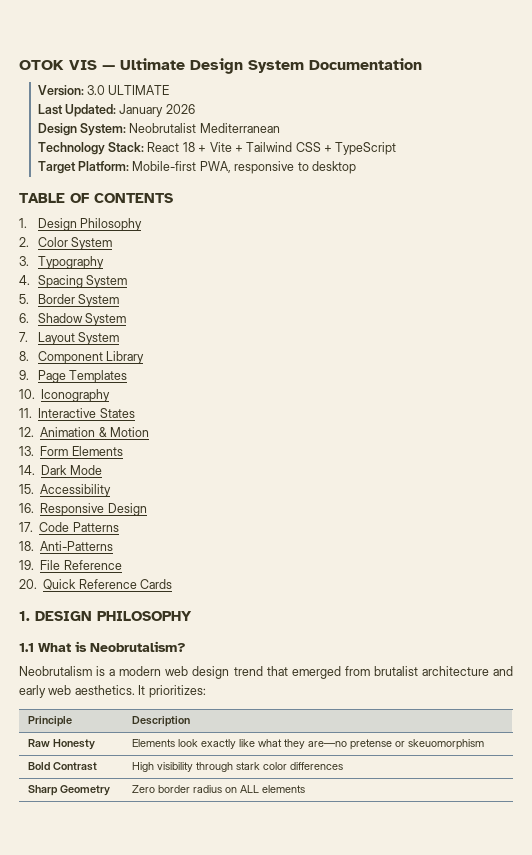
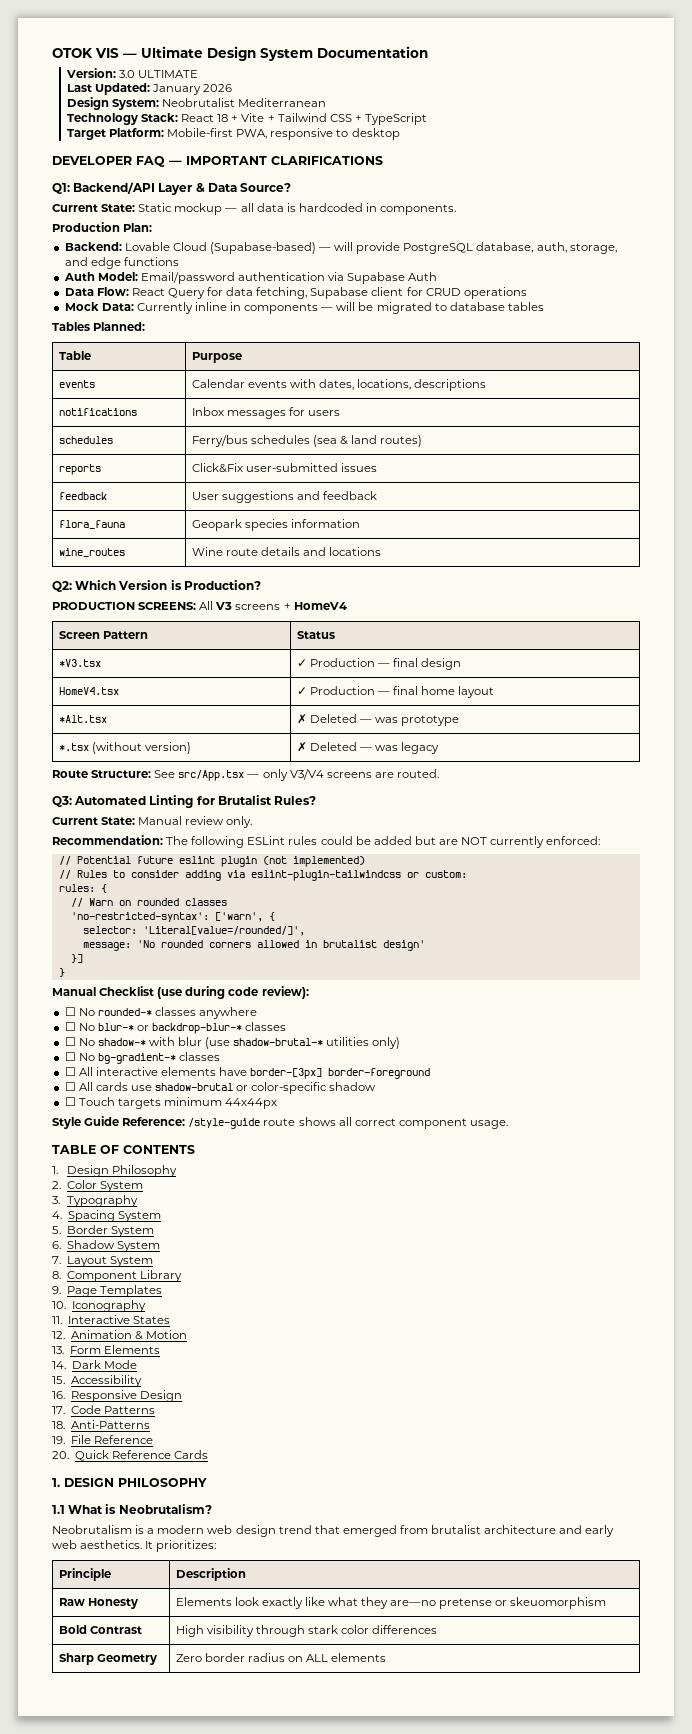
(356, 167) none -> [52,156,383,167] [52,182,292,195] [52,203,457,215] [52,222,153,232] [64,242,617,254] [64,257,179,269] [63,272,438,284] [64,287,527,299] [64,302,544,314] [52,322,146,331] [58,351,91,360] [191,352,242,363] [58,380,95,388] [191,379,487,391] [58,408,137,416] [191,407,340,419] [58,436,113,444] [191,435,423,447] [58,464,101,475] [191,463,377,473] [58,492,107,500] [191,491,377,503] [58,520,125,529] [191,519,360,531] [58,548,125,557] [191,547,381,556] [52,580,261,592] [52,601,347,610] [58,631,148,639] [296,631,335,639] [58,659,101,667] [296,658,461,670] [58,687,119,695] [296,686,495,698] [58,715,107,723] [296,714,459,726] [58,742,191,754] [296,742,439,754] [52,769,439,781] [52,795,317,808] [52,816,253,828] [52,835,601,848] [58,856,365,867] [58,870,467,881] [58,884,107,893] [70,898,227,907] [70,912,275,922] [82,926,305,936] [82,940,425,951] [70,954,83,963] [58,968,65,977] [52,986,309,999] [64,1007,258,1019] [64,1022,287,1034] [64,1037,401,1049] [64,1052,220,1064] [64,1067,431,1079] [64,1082,377,1094] [64,1097,278,1109] [52,1116,508,1129] // DEVELOPER FAQ — IMPORTANT CLARIFICATIONS // Q1: Backend/API Layer & Data Source? // Current State: Static mockup — all data is hardcoded in components. // Production Plan: // Backend: Lovable Cloud (Supabase-based) — will provide PostgreSQL database, auth, storage, and edge functions // Auth Model: Email/password authentication via Supabase Auth // Data Flow: React Query for data fetching, Supabase client for CRUD operations // Mock Data: Currently inline in components — will be migrated to database tables // Tables Planned: // Table | Purpose // events | Calendar events with dates, locations, descriptions // notifications | Inbox messages for users // schedules | Ferry/bus schedules (sea & land routes) // reports | Click&Fix user-submitted issues // feedback | User suggestions and feedback // flora_fauna | Geopark species information // wine_routes | Wine route details and locations // Q2: Which Version is Production? // PRODUCTION SCREENS: All V3 screens + HomeV4 // Screen Pattern | Status // *V3.tsx | ✓ Production — final design // HomeV4.tsx | ✓ Production — final home layout // *Alt.tsx | ✗ Deleted — was prototype // *.tsx (without version) | ✗ Deleted — was legacy // Route Structure: See src/App.tsx — only V3/V4 screens are routed. // Q3: Automated Linting for Brutalist Rules? // Current State: Manual review only. // Recommendation: The following ESLint rules could be added but are NOT currently enforced: // // Potential future eslint plugin (not implemented) // // Rules to consider adding via eslint-plugin-tailwindcss or custom: // rules: { // // Warn on rounded classes // 'no-restricted-syntax': ['warn', { // selector: 'Literal[value=/rounded/]', // message: 'No rounded corners allowed in brutalist design' // }] // } // Manual Checklist (use during code review): // ☐ No rounded-* classes anywhere // ☐ No blur-* or backdrop-blur-* classes // ☐ No shadow-* with blur (use shadow-brutal-* utilities only) // ☐ No bg-gradient-* classes // ☐ All interactive elements have border-[3px] border-foreground // ☐ All cards use shadow-brutal or color-specific shadow // ☐ Touch targets minimum 44x44px // Style Guide Reference: /style-guide route shows all correct component usage.

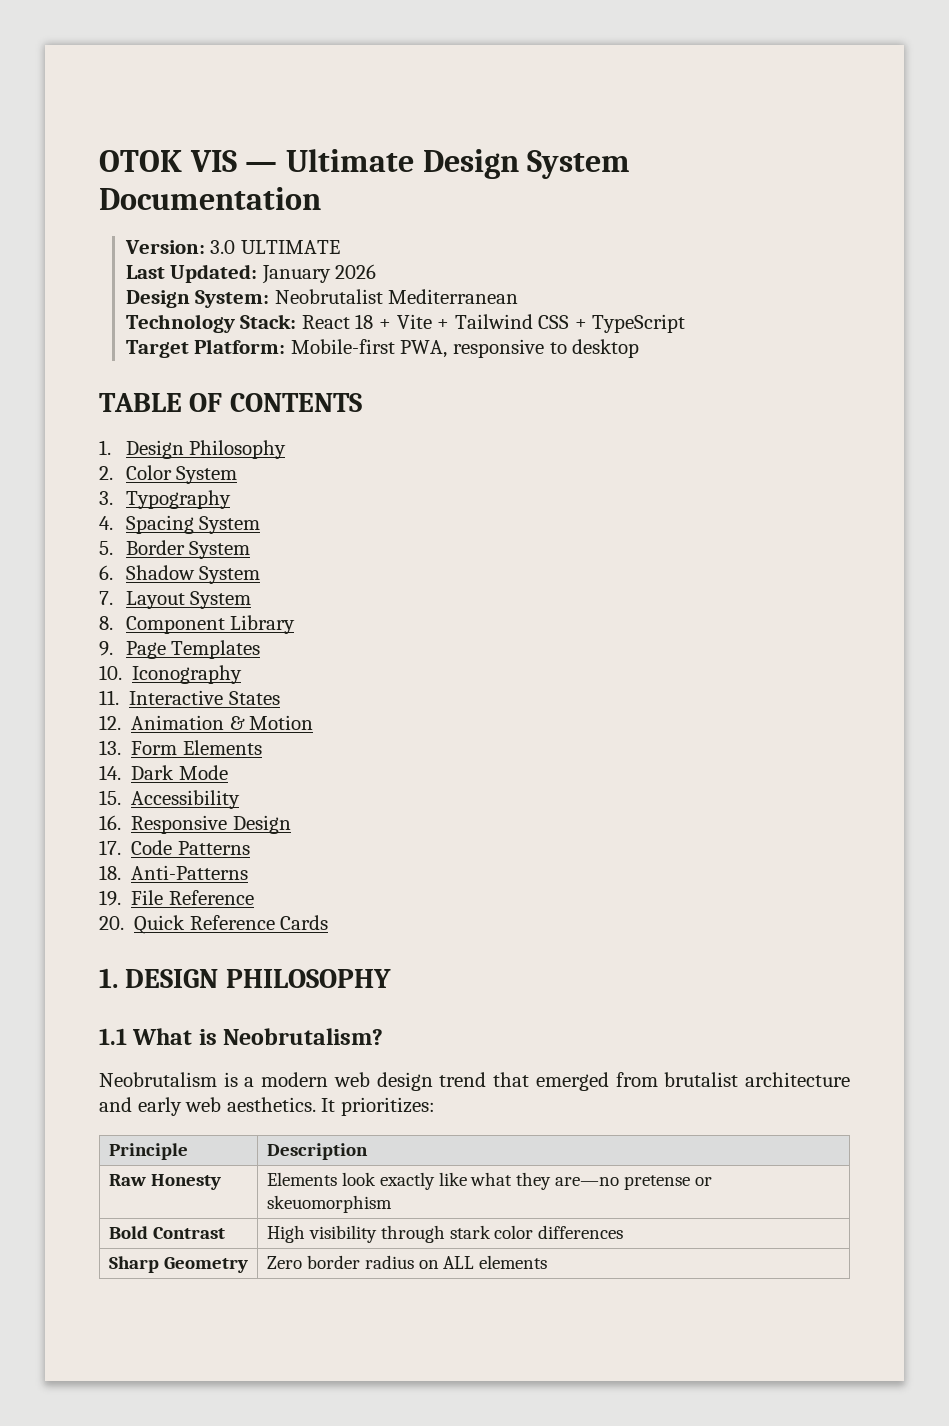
[52,156,383,167] [52,182,292,195] [52,203,457,215] [52,222,153,232] [64,242,617,254] [64,257,179,269] [63,272,438,284] [64,287,527,299] [64,302,544,314] [52,322,146,331] [58,351,91,360] [191,352,242,363] [58,380,95,388] [191,379,487,391] [58,408,137,416] [191,407,340,419] [58,436,113,444] [191,435,423,447] [58,464,101,475] [191,463,377,473] [58,492,107,500] [191,491,377,503] [58,520,125,529] [191,519,360,531] [58,548,125,557] [191,547,381,556] [52,580,261,592] [52,601,347,610] [58,631,148,639] [296,631,335,639] [58,659,101,667] [296,658,461,670] [58,687,119,695] [296,686,495,698] [58,715,107,723] [296,714,459,726] [58,742,191,754] [296,742,439,754] [52,769,439,781] [52,795,317,808] [52,816,253,828] [52,835,601,848] [58,856,365,867] [58,870,467,881] [58,884,107,893] [70,898,227,907] [70,912,275,922] [82,926,305,936] [82,940,425,951] [70,954,83,963] [58,968,65,977] [52,986,309,999] [64,1007,258,1019] [64,1022,287,1034] [64,1037,401,1049] [64,1052,220,1064] [64,1067,431,1079] [64,1082,377,1094] [64,1097,278,1109] [52,1116,508,1129] // DEVELOPER FAQ — IMPORTANT CLARIFICATIONS // Q1: Backend/API Layer & Data Source? // Current State: Static mockup — all data is hardcoded in components. // Production Plan: // Backend: Lovable Cloud (Supabase-based) — will provide PostgreSQL database, auth, storage, and edge functions // Auth Model: Email/password authentication via Supabase Auth // Data Flow: React Query for data fetching, Supabase client for CRUD operations // Mock Data: Currently inline in components — will be migrated to database tables // Tables Planned: // Table | Purpose // events | Calendar events with dates, locations, descriptions // notifications | Inbox messages for users // schedules | Ferry/bus schedules (sea & land routes) // reports | Click&Fix user-submitted issues // feedback | User suggestions and feedback // flora_fauna | Geopark species information // wine_routes | Wine route details and locations // Q2: Which Version is Production? // PRODUCTION SCREENS: All V3 screens + HomeV4 // Screen Pattern | Status // *V3.tsx | ✓ Production — final design // HomeV4.tsx | ✓ Production — final home layout // *Alt.tsx | ✗ Deleted — was prototype // *.tsx (without version) | ✗ Deleted — was legacy // Route Structure: See src/App.tsx — only V3/V4 screens are routed. // Q3: Automated Linting for Brutalist Rules? // Current State: Manual review only. // Recommendation: The following ESLint rules could be added but are NOT currently enforced: // // Potential future eslint plugin (not implemented) // // Rules to consider adding via eslint-plugin-tailwindcss or custom: // rules: { // // Warn on rounded classes // 'no-restricted-syntax': ['warn', { // selector: 'Literal[value=/rounded/]', // message: 'No rounded corners allowed in brutalist design' // }] // } // Manual Checklist (use during code review): // ☐ No rounded-* classes anywhere // ☐ No blur-* or backdrop-blur-* classes // ☐ No shadow-* with blur (use shadow-brutal-* utilities only) // ☐ No bg-gradient-* classes // ☐ All interactive elements have border-[3px] border-foreground // ☐ All cards use shadow-brutal or color-specific shadow // ☐ Touch targets minimum 44x44px // Style Guide Reference: /style-guide route shows all correct component usage. -> (640, 348) none

